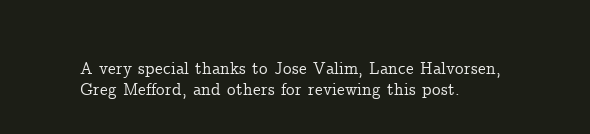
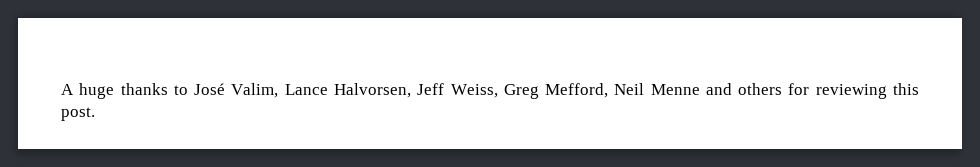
[99,62,189,78] very special -> [79,83,115,99] huge
[274,62,307,74] Jose -> [194,83,226,95] José
[80,83,187,99] Greg Mefford, -> [417,83,700,99] Jeff Weiss, Greg Mefford, Neil Menne

